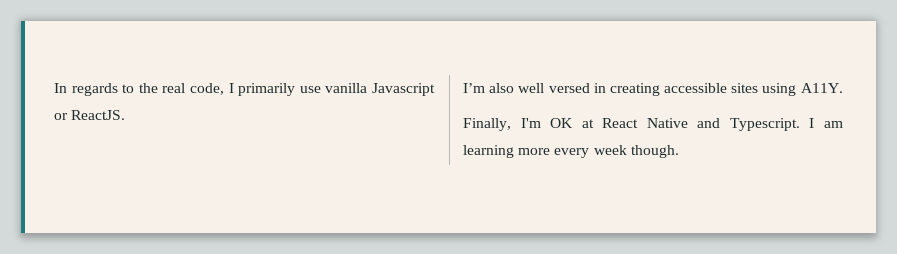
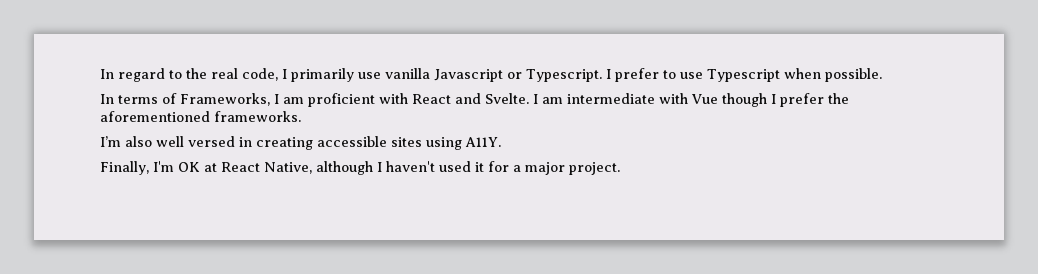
[54,83,118,96] In regards -> [100,68,165,82] In regard
[71,110,126,120] ReactJS. -> [526,68,882,82] [100,93,849,107] [100,111,301,122] Typescript. I prefer to use Typescript when possible. // In terms of Frameworks, I am proficient with React and Svelte. I am intermediate with Vue though I prefer the aforementioned frameworks.
[646,118,843,131] [463,145,679,158] Native and Typescript. I am learning more every week though. -> [264,161,620,175] Native, although I haven't used it for a major project.

